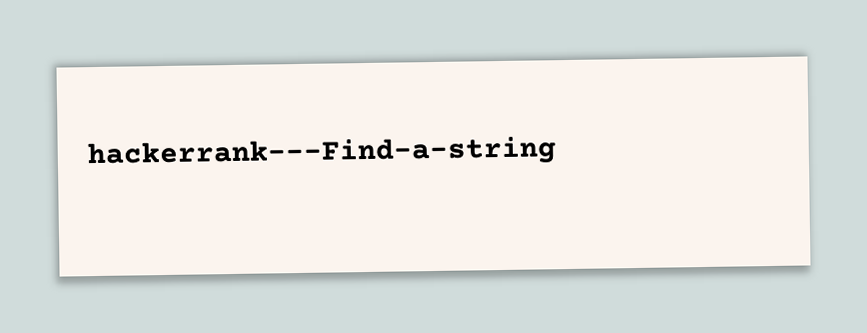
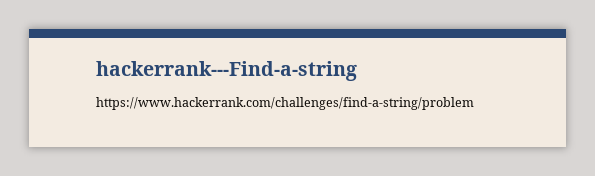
(556, 153) none -> [96,97,474,110] // https://www.hackerrank.com/challenges/find-a-string/problem

